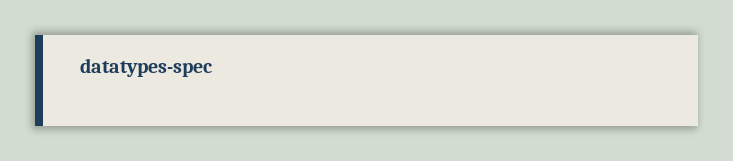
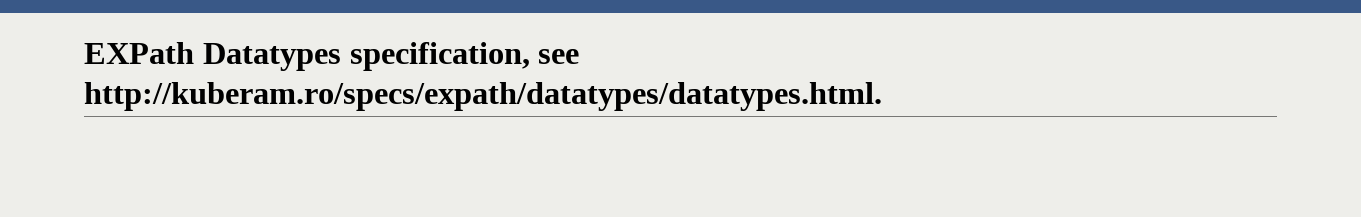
[80,58,212,77] datatypes-spec -> [84,42,580,71] [84,82,882,111] EXPath Datatypes specification, see http://kuberam.ro/specs/expath/datatypes/datatypes.html.

